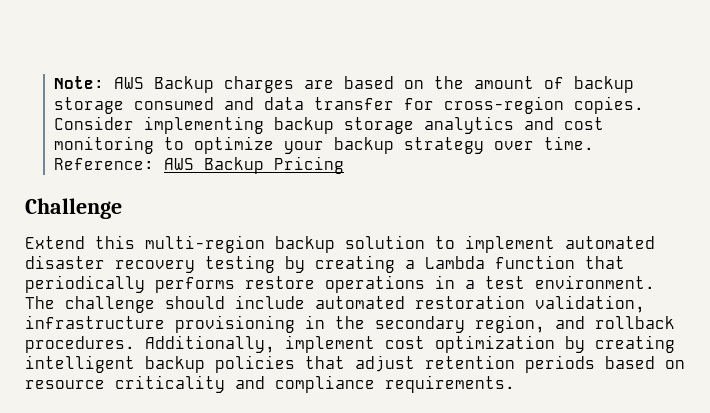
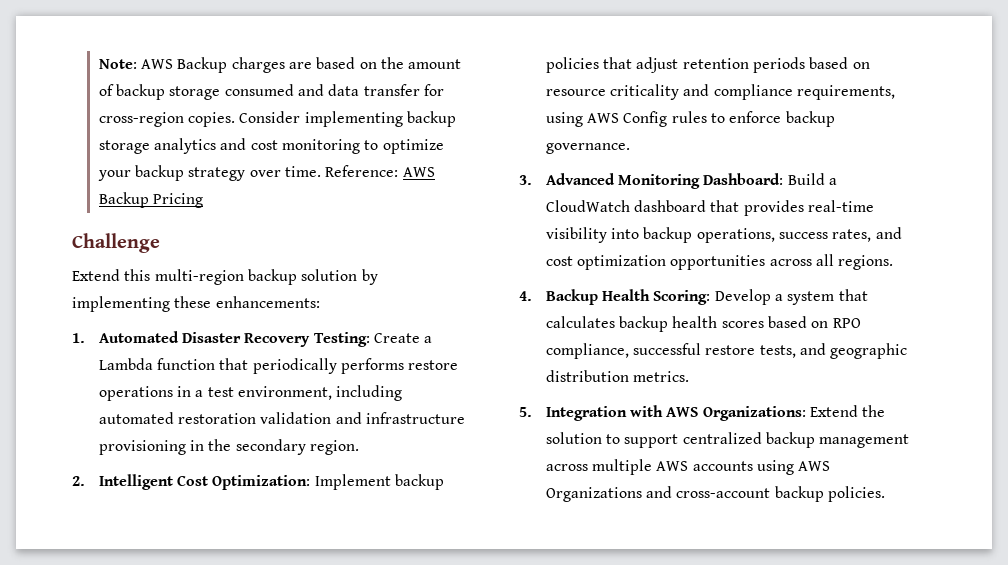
[435,235,655,253] [25,255,395,273] to implement automated disaster recovery testing by creating -> [361,269,378,285] [72,296,320,312] [72,331,420,347] by implementing these enhancements: // 1. Automated Disaster Recovery Testing: Create
[535,275,655,289] [25,295,645,313] environment. The challenge should include automated restoration validation, -> [237,385,403,401] [98,412,362,424] environment, including automated restoration validation and
[475,315,675,333] [25,335,675,353] [25,355,135,373] region, and rollback procedures. Additionally, implement cost optimization by creating intelligent -> [309,440,359,455] [72,474,391,490] region. // 2. Intelligent Cost Optimization: Implement
[385,375,515,393] requirements. -> [796,85,895,100] [545,111,835,127] [545,143,630,154] [519,173,837,189] [545,200,874,216] [545,227,902,243] [545,254,894,270] [519,289,868,305] [545,316,861,332] [545,343,908,359] [545,370,689,382] [519,405,886,421] [545,432,910,448] [545,459,831,475] [545,486,885,502] requirements, using AWS Config rules to enforce backup governance. // 3. Advanced Monitoring Dashboard: Build a CloudWatch dashboard that provides real-time visibility into backup operations, success rates, and cost optimization opportunities across all regions. // 4. Backup Health Scoring: Develop a system that calculates backup health scores based on RPO compliance, successful restore tests, and geographic distribution metrics. // 5. Integration with AWS Organizations: Extend the solution to support centralized backup management across multiple AWS accounts using AWS Organizations and cross-account backup policies.

